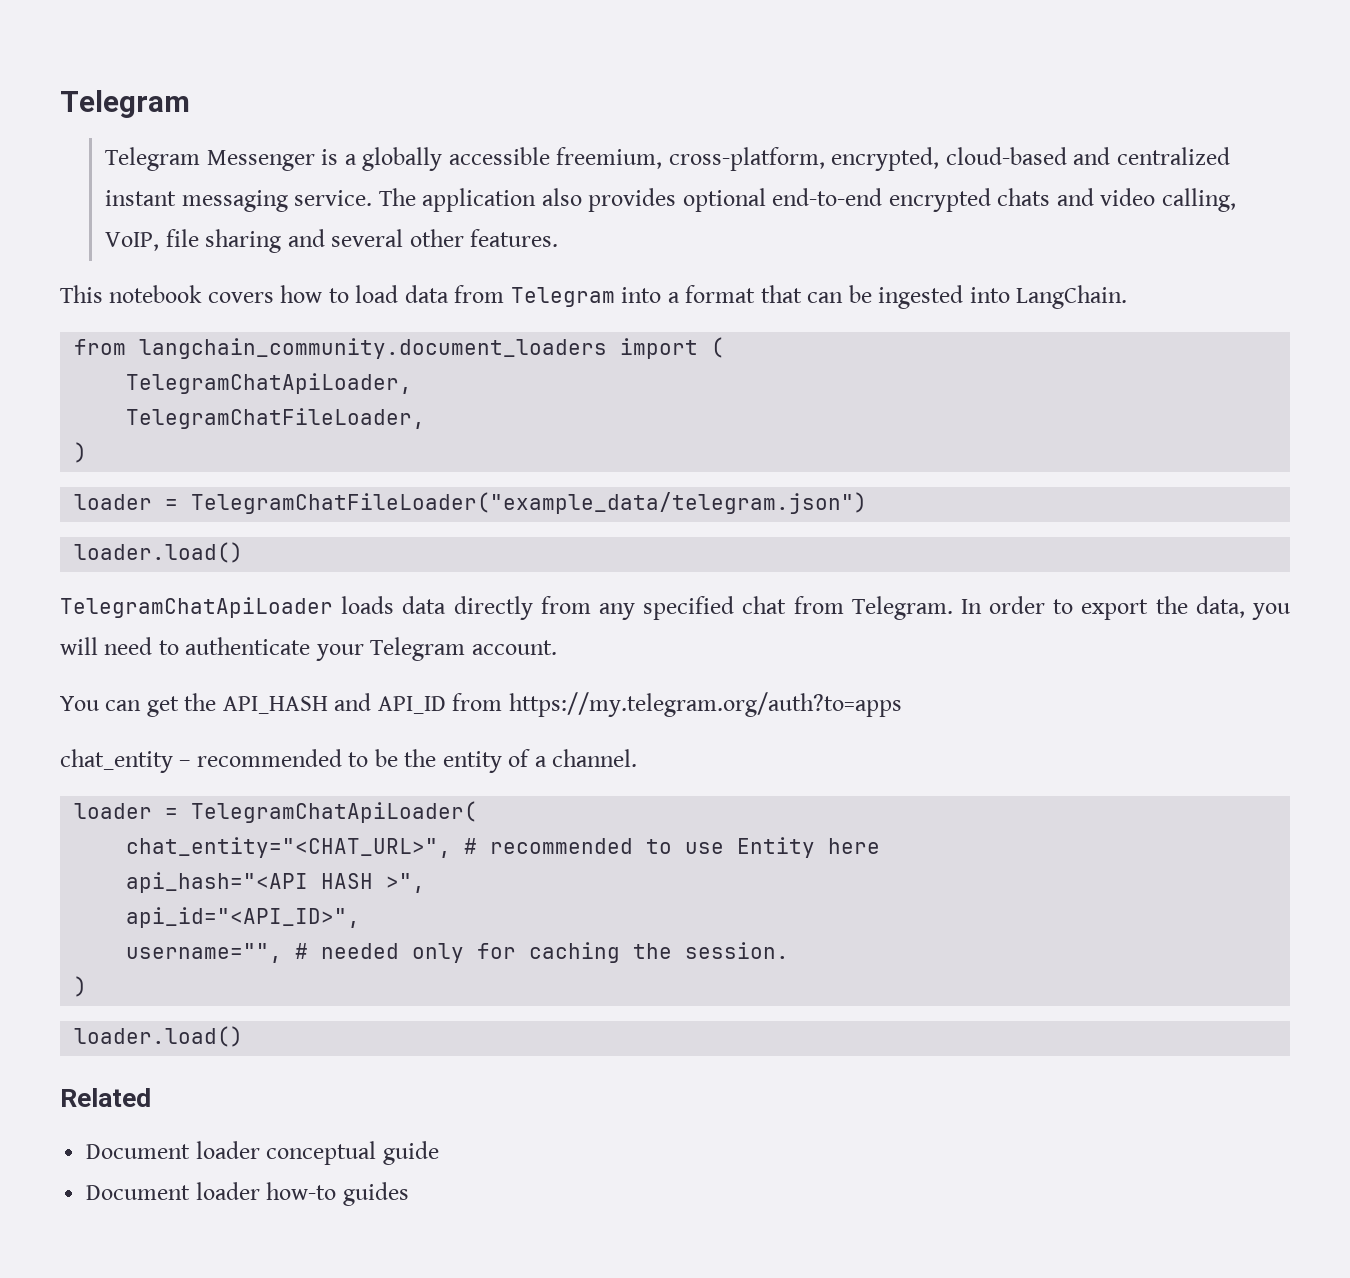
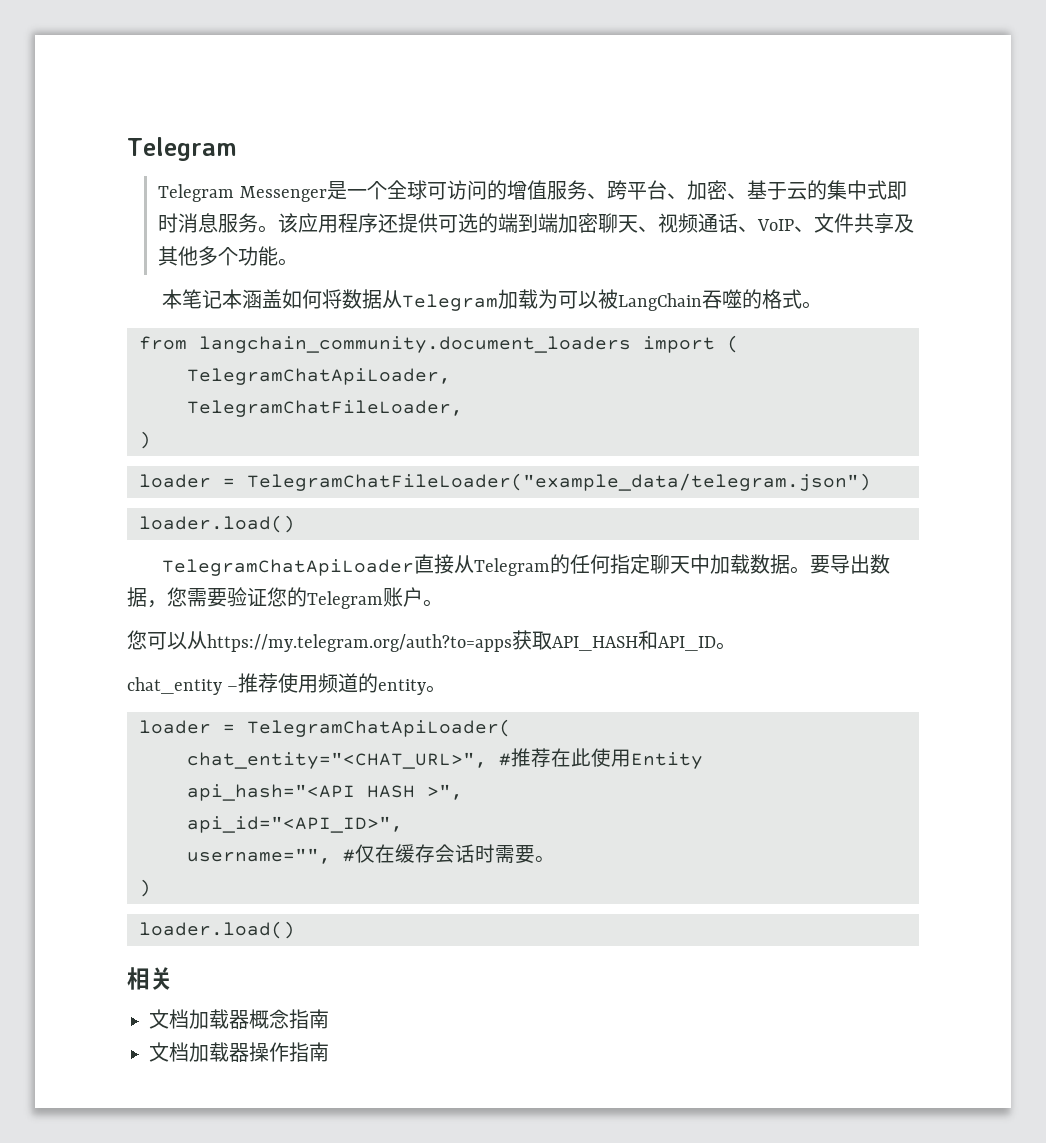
[321,147,1230,171] [105,188,1236,212] [105,229,559,253] [60,285,1128,309] is a globally accessible freemium, cross-platform, encrypted, cloud-based and centralized instant messaging service. The application also provides optional end-to-end encrypted chats and video calling, VoIP, file sharing and several other features. // This notebook covers how to load data from Telegram into a format that can be ingested into LangChain. -> [326,180,907,200] [158,213,915,234] [158,246,299,266] [161,289,822,311] 是一个全球可访问的增值服务、跨平台、加密、基于云的集中式即时消息服务。该应用程序还提供可选的端到端加密聊天、视频通话、VoIP、文件共享及其他多个功能。 // 本笔记本涵盖如何将数据从Telegram加载为可以被LangChain吞噬的格式。
[341,596,1290,620] [60,637,557,661] [60,692,902,717] [60,749,638,773] loads data directly from any specified chat from Telegram. In order to export the data, you will need to authenticate your Telegram account. // You can get the API_HASH and API_ID from https://my.telegram.org/auth?to=apps // chat_entity – recommended to be the entity of a channel. -> [413,554,890,576] [127,587,443,609] [127,630,736,652] [127,673,447,695] 直接从Telegram的任何指定聊天中加载数据。要导出数据，您需要验证您的Telegram账户。 // 您可以从https://my.telegram.org/auth?to=apps获取API_HASH和API_ID。 // chat_entity –推荐使用频道的entity。
[490,838,725,854] recommended to use -> [511,748,631,767] 推荐在此使用
[828,838,881,854] here -> (703, 760) none
[321,942,790,963] [74,976,88,997] [74,1026,244,1047] [60,1088,151,1107] [86,1141,439,1165] [86,1182,409,1206] needed only for caching the session. // ) // loader.load() // Related // Document loader conceptual guide // Document loader how-to guides -> [355,844,555,864] [139,879,151,897] [139,921,295,939] [127,967,173,990] [149,1009,329,1029] [149,1042,329,1062] 仅在缓存会话时需要。 // ) // loader.load() // 相关 // 文档加载器概念指南 // 文档加载器操作指南

